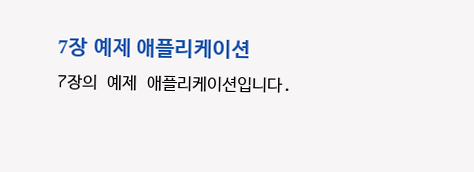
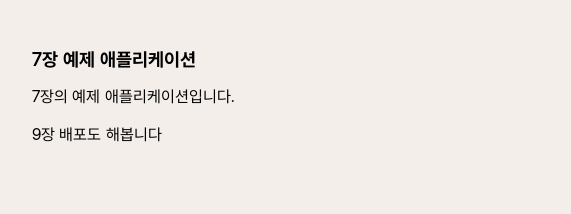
(293, 83) none -> [32,127,162,142] // 9장 배포도 해봅니다

